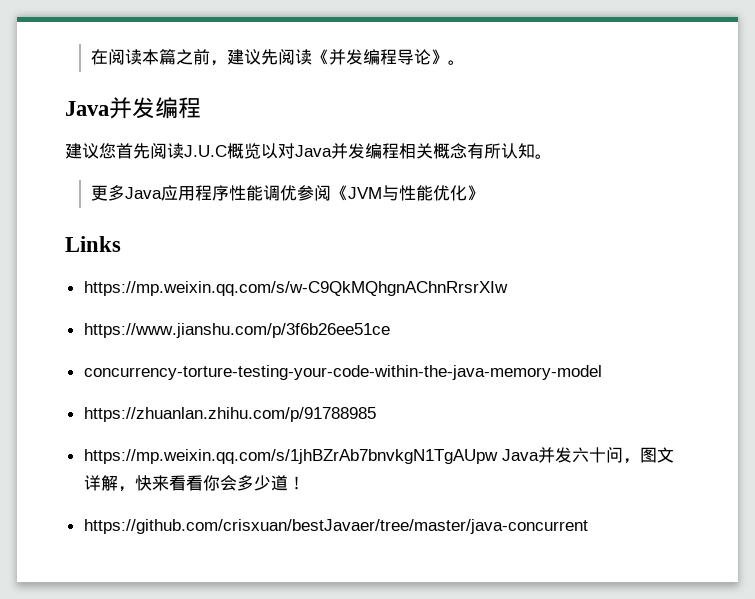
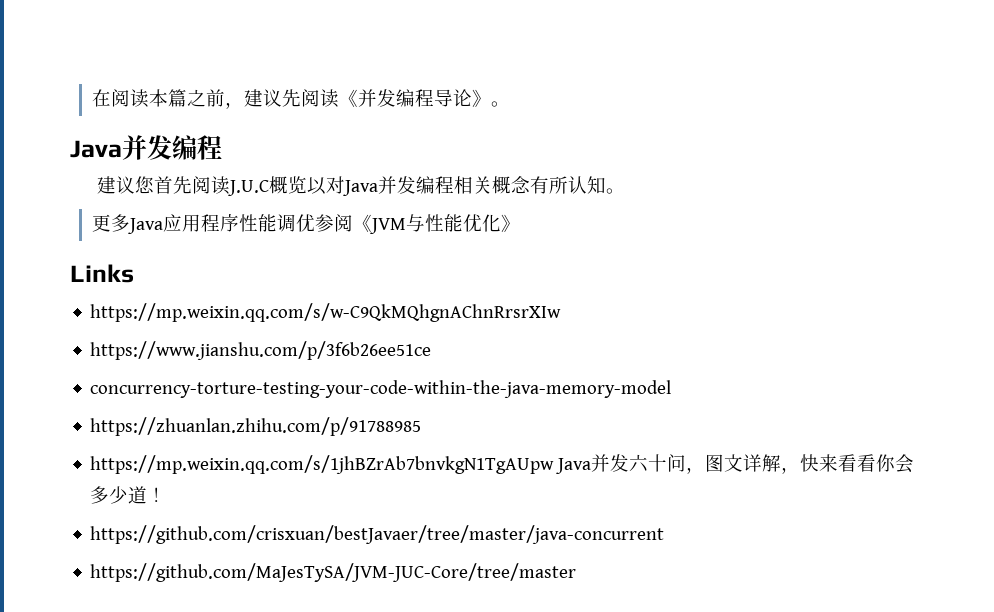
(588, 526) none -> [90,563,577,582] // https://github.com/MaJesTySA/JVM-JUC-Core/tree/master

